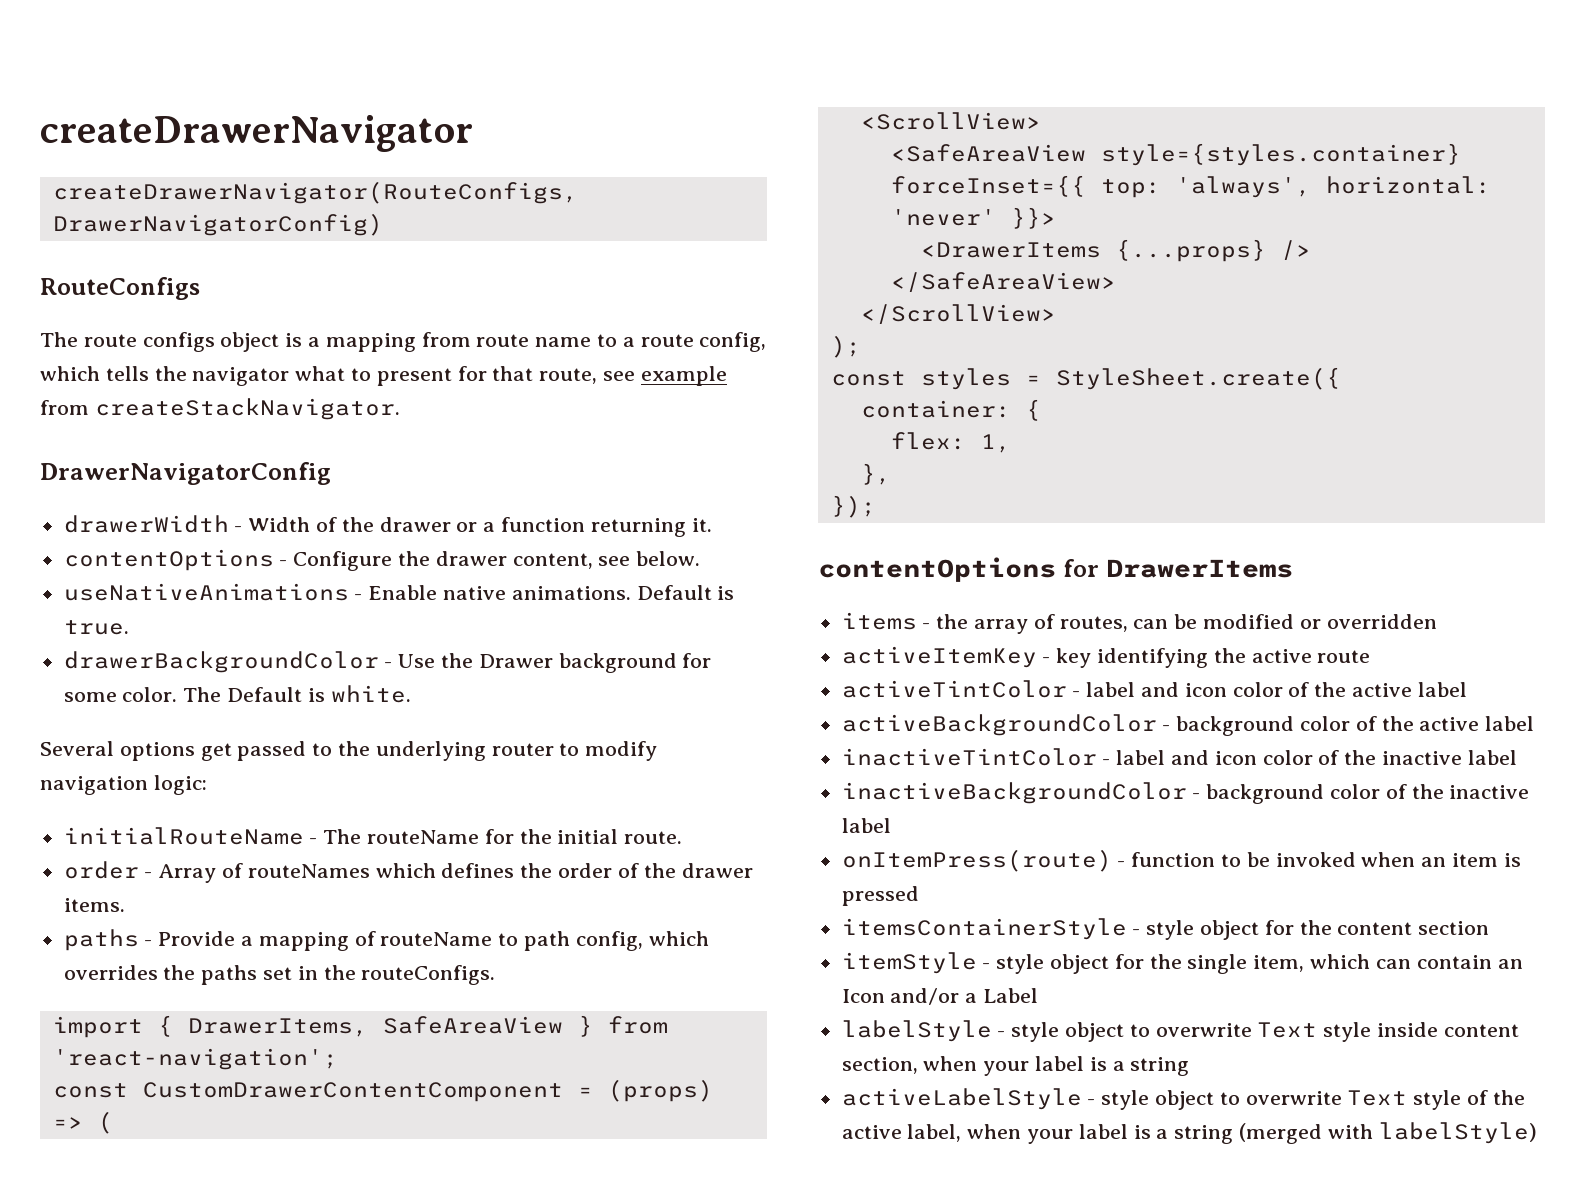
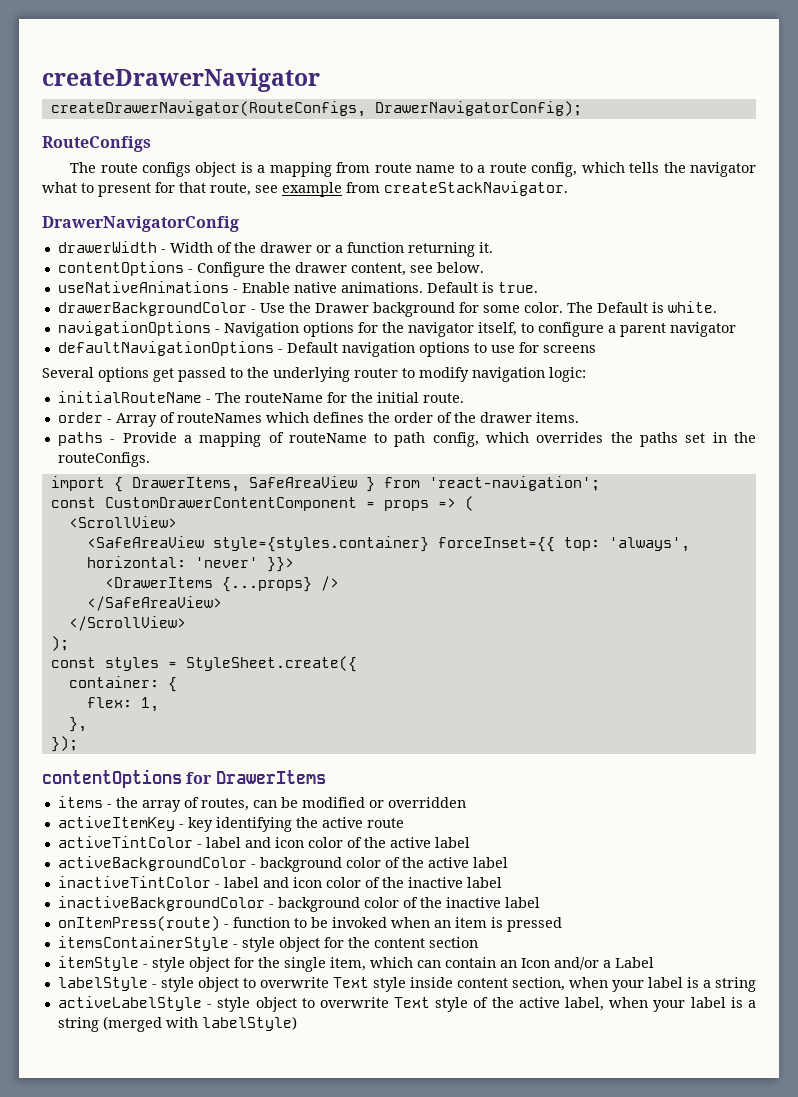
[52,213,383,236] DrawerNavigatorConfig) -> [374,101,582,116] DrawerNavigatorConfig);
(411, 694) none -> [57,321,736,337] [57,341,596,357] // navigationOptions - Navigation options for the navigator itself, to configure a parent navigator // defaultNavigationOptions - Default navigation options to use for screens
[607,1079,713,1102] (props) -> [383,500,429,511] props

